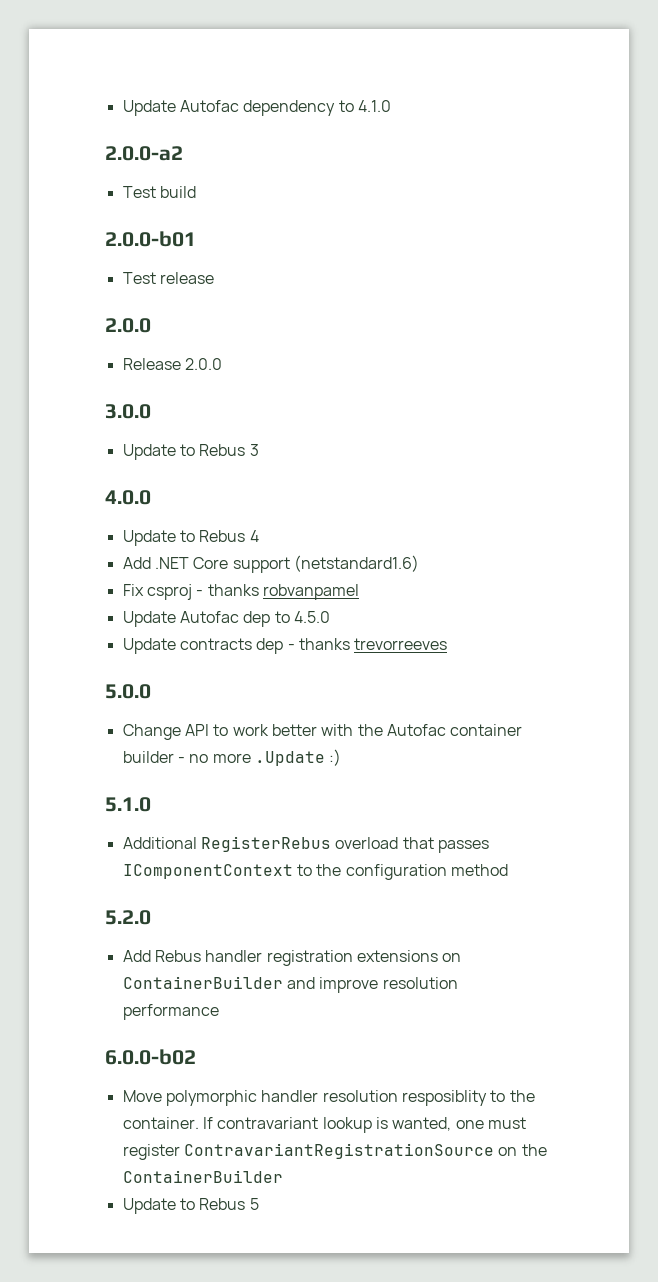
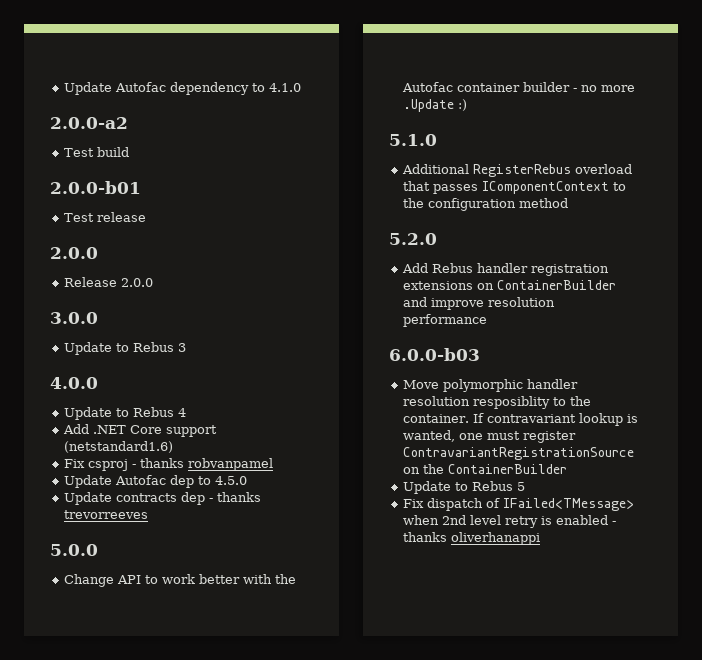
[105,1049,196,1065] 6.0.0-b02 -> [389,348,480,361] 6.0.0-b03
(259, 1204) none -> [403,498,635,511] [403,515,617,528] [403,532,541,545] // Fix dispatch of IFailed<TMessage> when 2nd level retry is enabled - thanks oliverhanappi

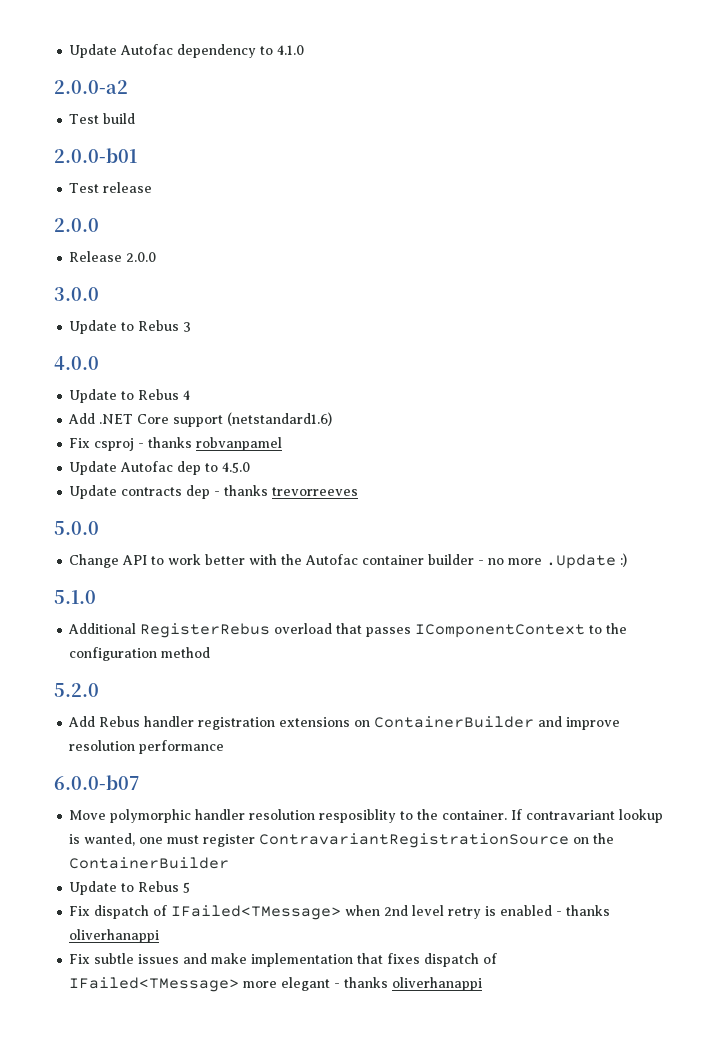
[389,348,480,361] 6.0.0-b03 -> [54,775,140,790] 6.0.0-b07
(541, 538) none -> [69,953,498,967] [69,977,483,992] // Fix subtle issues and make implementation that fixes dispatch of IFailed<TMessage> more elegant - thanks oliverhanappi

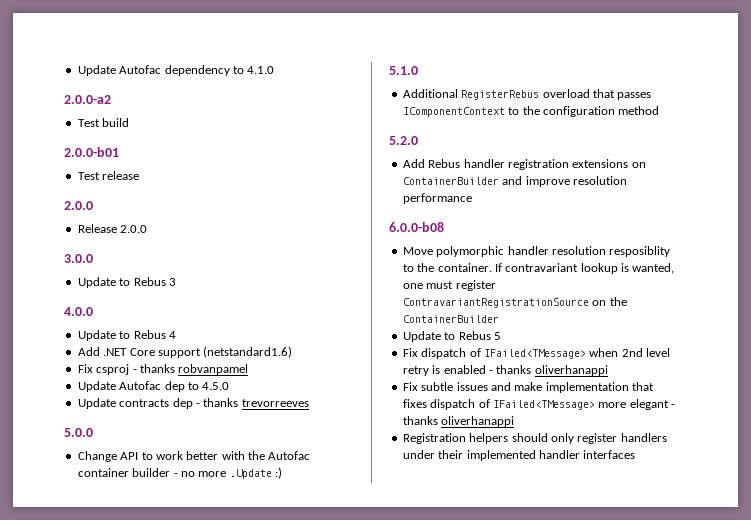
[54,775,140,790] 6.0.0-b07 -> [389,222,444,232] 6.0.0-b08
(483, 984) none -> [402,433,667,444] [402,450,636,461] // Registration helpers should only register handlers under their implemented handler interfaces

